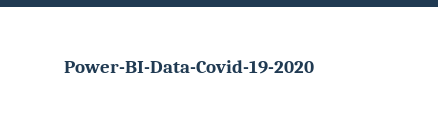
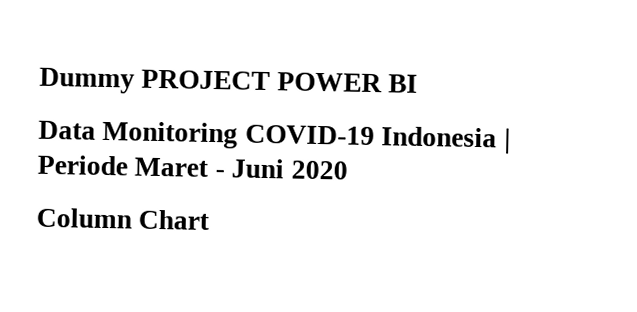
[64,60,314,74] Power-BI-Data-Covid-19-2020 -> [39,67,419,94] [38,120,511,154] [37,154,348,180] [36,207,211,230] Dummy PROJECT POWER BI // Data Monitoring COVID-19 Indonesia | Periode Maret - Juni 2020 // Column Chart

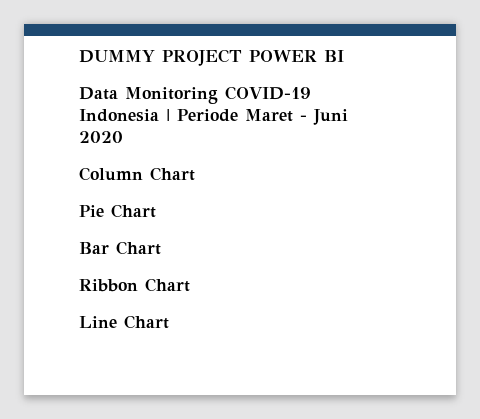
[39,67,135,94] Dummy -> [79,50,155,63] DUMMY
(211, 219) none -> [79,204,156,218] [79,241,161,255] [79,278,190,292] [79,315,169,329] // Pie Chart // Bar Chart // Ribbon Chart // Line Chart

